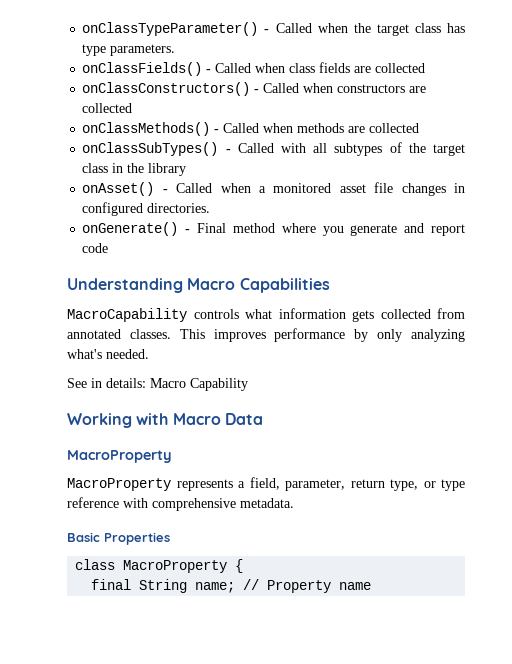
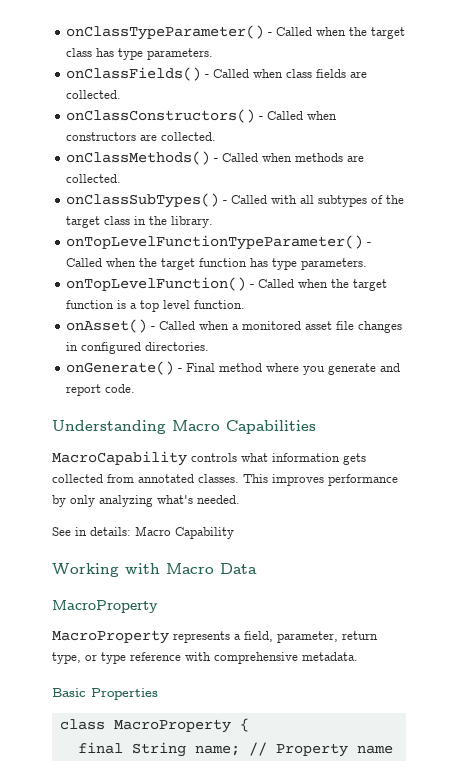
[375,63,426,73] collected -> [66,90,122,99] collected.
[82,103,133,113] collected -> [161,132,217,141] collected.
[369,123,420,133] collected -> [66,174,122,183] collected.
[148,163,187,176] library -> [171,216,214,228] [66,235,372,250] [66,258,368,270] [66,277,388,291] [66,300,246,312] library. // onTopLevelFunctionTypeParameter() - Called when the target function has type parameters. // onTopLevelFunction() - Called when the target function is a top level function.
[82,243,109,253] code -> [105,384,136,393] code.

